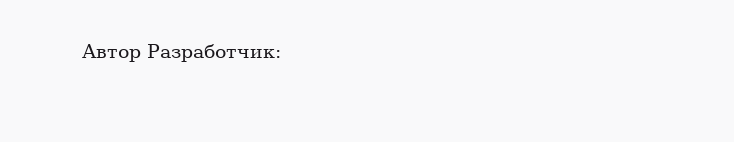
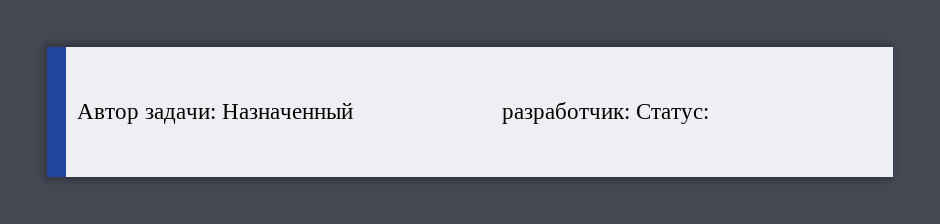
[147,44,281,62] Разработчик: -> [145,102,710,124] задачи: Назначенный разработчик: Статус:

